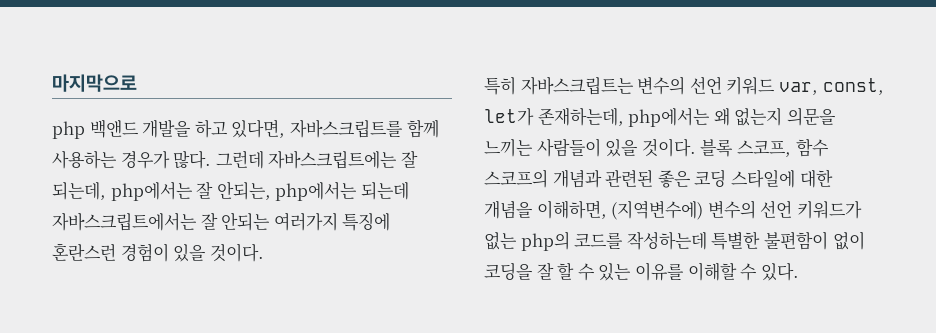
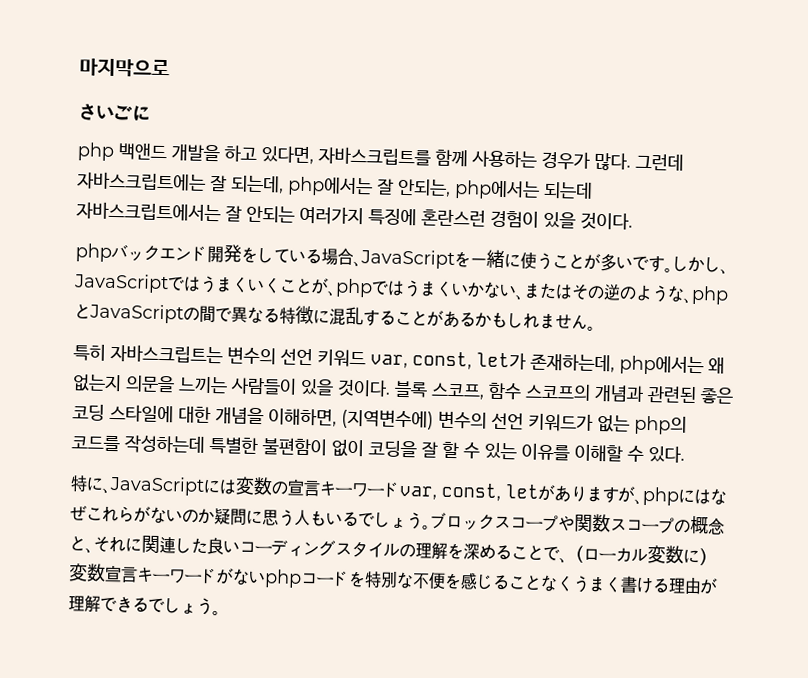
(137, 83) none -> [78,103,151,121] // さいごに
(264, 252) none -> [75,243,729,275] [73,273,729,305] [74,303,596,331] // phpバックエンド開発をしている場合、JavaScriptを一緒に使うことが多いです。しかし、JavaScriptではうまくいくことが、phpではうまくいかない、またはその逆のような、phpとJavaScriptの間で異なる特徴に混乱することがあるかもしれません。
(799, 272) none -> [70,475,727,506] [70,505,725,535] [69,535,716,566] [68,563,718,595] [68,594,221,616] // 特に、JavaScriptには変数の宣言キーワードvar, const, letがありますが、phpにはなぜこれらがないのか疑問に思う人もいるでしょう。ブロックスコープや関数スコープの概念と、それに関連した良いコーディングスタイルの理解を深めることで、（ローカル変数に）変数宣言キーワードがないphpコードを特別な不便を感じることなくうまく書ける理由が理解できるでしょう。

